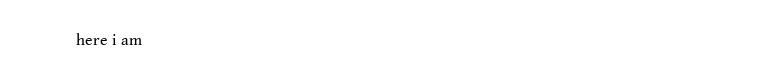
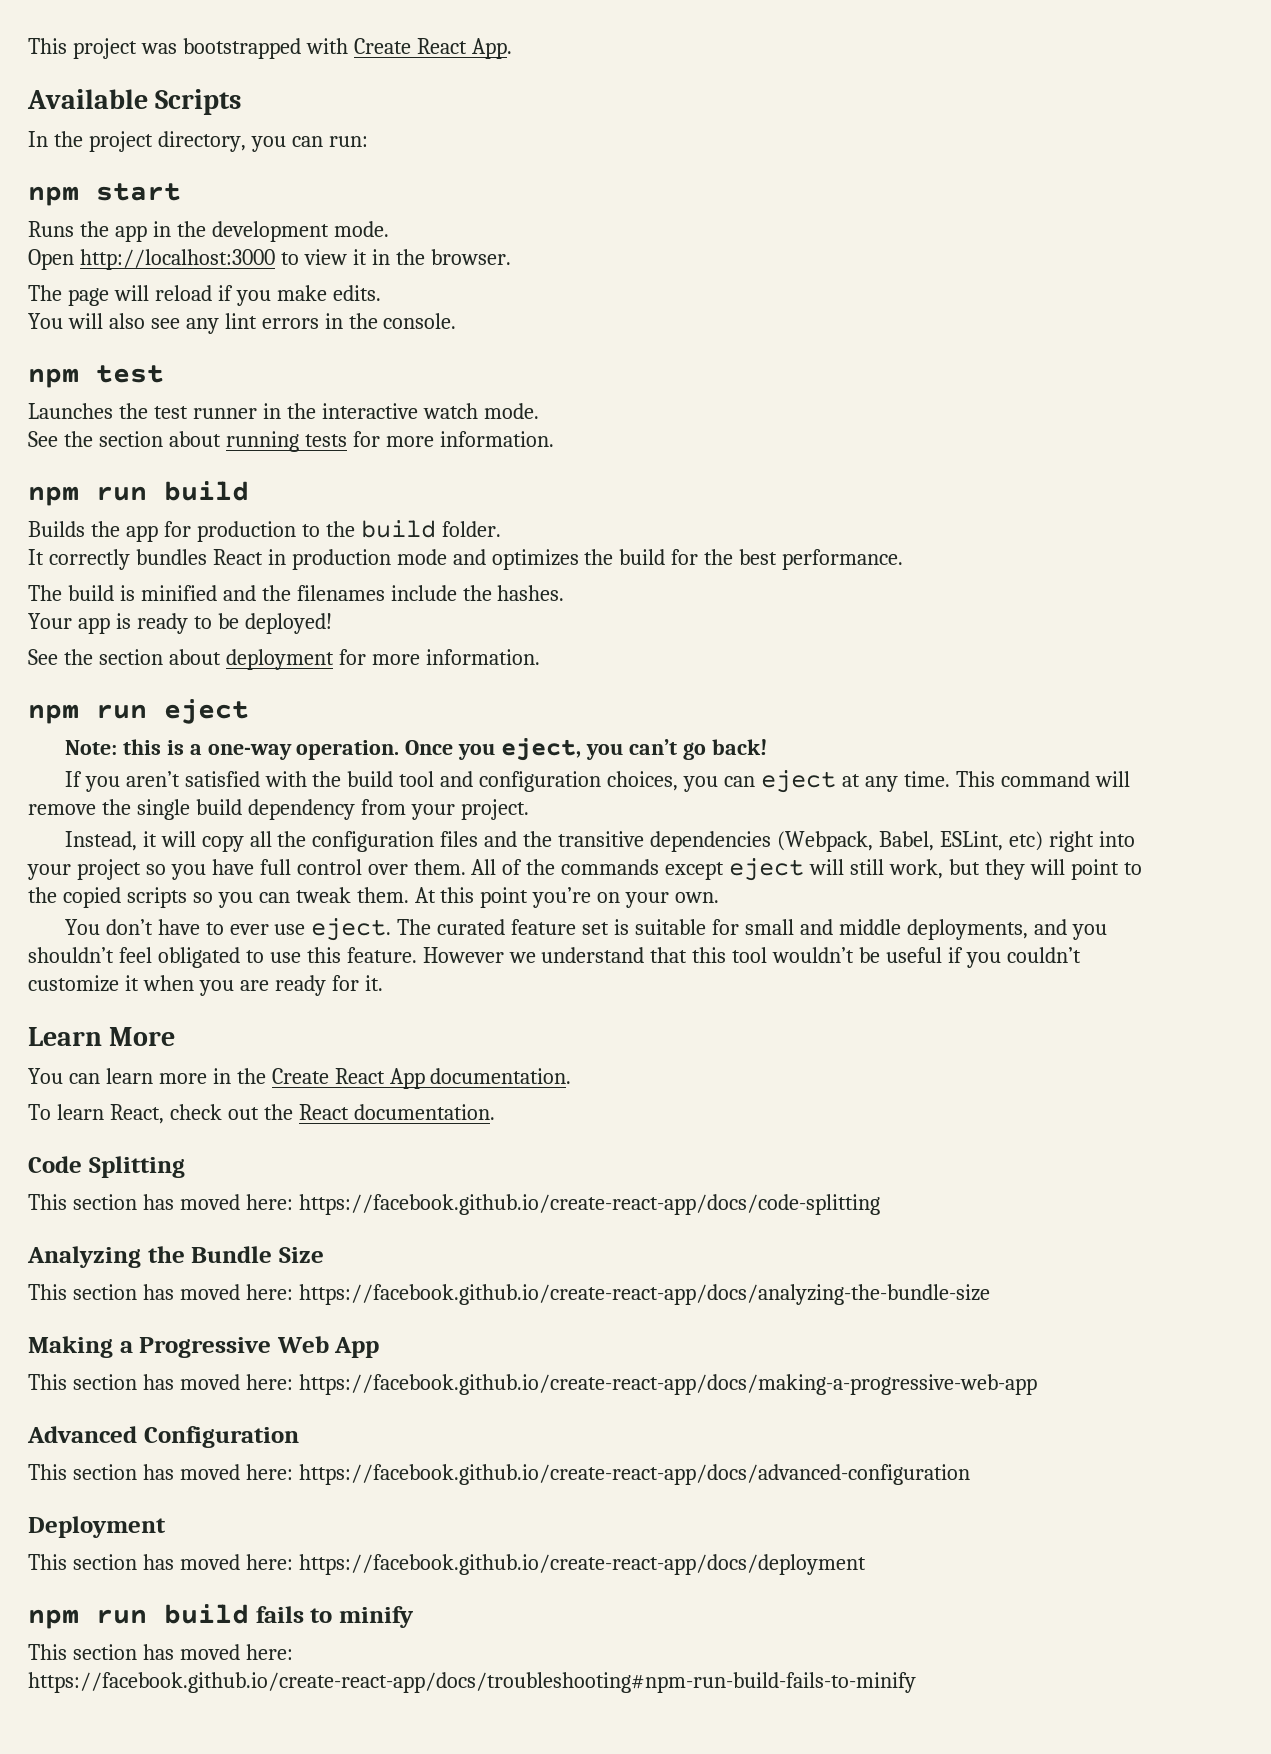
[76,33,143,45] here i am -> [28,38,512,59] [27,89,242,115] [28,131,368,152] [28,183,181,206] [28,221,389,242] [28,249,511,270] [28,285,381,306] [28,313,457,334] [28,365,164,388] [28,403,539,419] [28,431,554,452] [28,481,249,506] [28,520,501,542] [28,549,904,570] [28,585,565,601] [28,613,332,634] [28,649,540,670] [28,699,249,724] [64,738,768,761] [64,770,1130,793] [28,799,529,820] [64,831,1135,852] [27,858,1142,881] [28,887,720,908] [64,918,1107,941] [28,947,1081,968] [28,975,383,996] [28,1027,176,1046] [28,1068,572,1089] [28,1104,495,1124] [28,1156,185,1178] [28,1194,880,1215] [27,1246,324,1268] [28,1284,990,1305] [28,1336,380,1358] [28,1374,1037,1395] [27,1426,299,1448] [28,1464,970,1485] [28,1516,166,1538] [28,1554,866,1575] [28,1604,414,1629] [28,1644,293,1660] [28,1672,916,1693] This project was bootstrapped with Create React App. // Available Scripts // In the project directory, you can run: // npm start // Runs the app in the development mode. // Open http://localhost:3000 to view it in the browser. // The page will reload if you make edits. // You will also see any lint errors in the console. // npm test // Launches the test runner in the interactive watch mode. // See the section about running tests for more information. // npm run build // Builds the app for production to the build folder. // It correctly bundles React in production mode and optimizes the build for the best performance. // The build is minified and the filenames include the hashes. // Your app is ready to be deployed! // See the section about deployment for more information. // npm run eject // Note: this is a one-way operation. Once you eject, you can’t go back! // If you aren’t satisfied with the build tool and configuration choices, you can eject at any time. This command will remove the single build dependency from your project. // Instead, it will copy all the configuration files and the transitive dependencies (Webpack, Babel, ESLint, etc) right into your project so you have full control over them. All of the commands except eject will still work, but they will point to the copied scripts so you can tweak them. At this point you’re on your own. // You don’t have to ever use eject. The curated feature set is suitable for small and middle deployments, and you shouldn’t feel obligated to use this feature. However we understand that this tool wouldn’t be useful if you couldn’t customize it when you are ready for it. // Learn More // You can learn more in the Create React App documentation. // To learn React, check out the React documentation. // Code Splitting // This section has moved here: https://facebook.github.io/create-react-app/docs/code-splitting // Analyzing the Bundle Size // This section has moved here: https://facebook.github.io/create-react-app/docs/analyzing-the-bundle-size // Making a Progressive Web App // This section has moved here: https://facebook.github.io/create-react-app/docs/making-a-progressive-web-app // Advanced Configuration // This section has moved here: https://facebook.github.io/create-react-app/docs/advanced-configuration // Deployment // This section has moved here: https://facebook.github.io/create-react-app/docs/deployment // npm run build fails to minify // This section has moved here: https://facebook.github.io/create-react-app/docs/troubleshooting#npm-run-build-fails-to-minify

